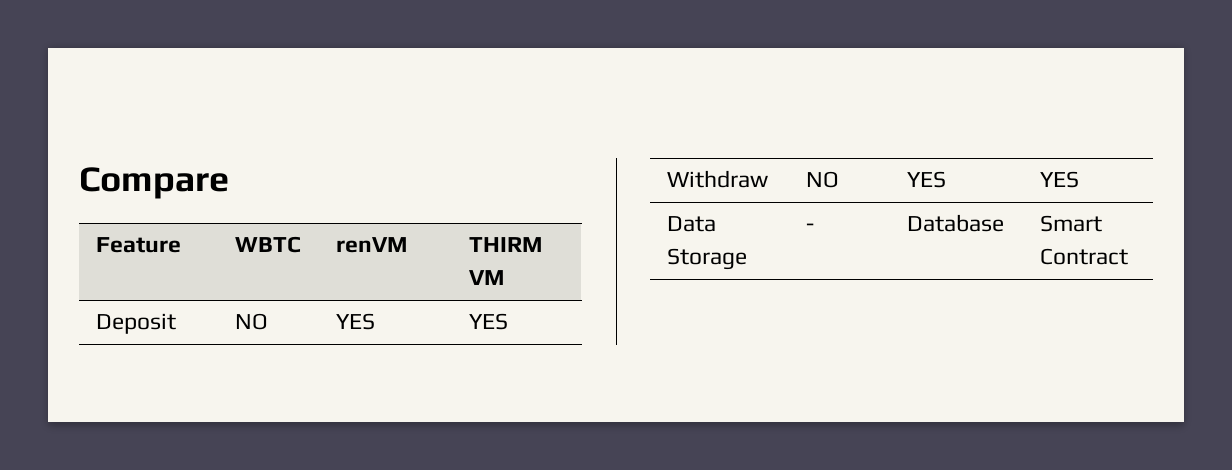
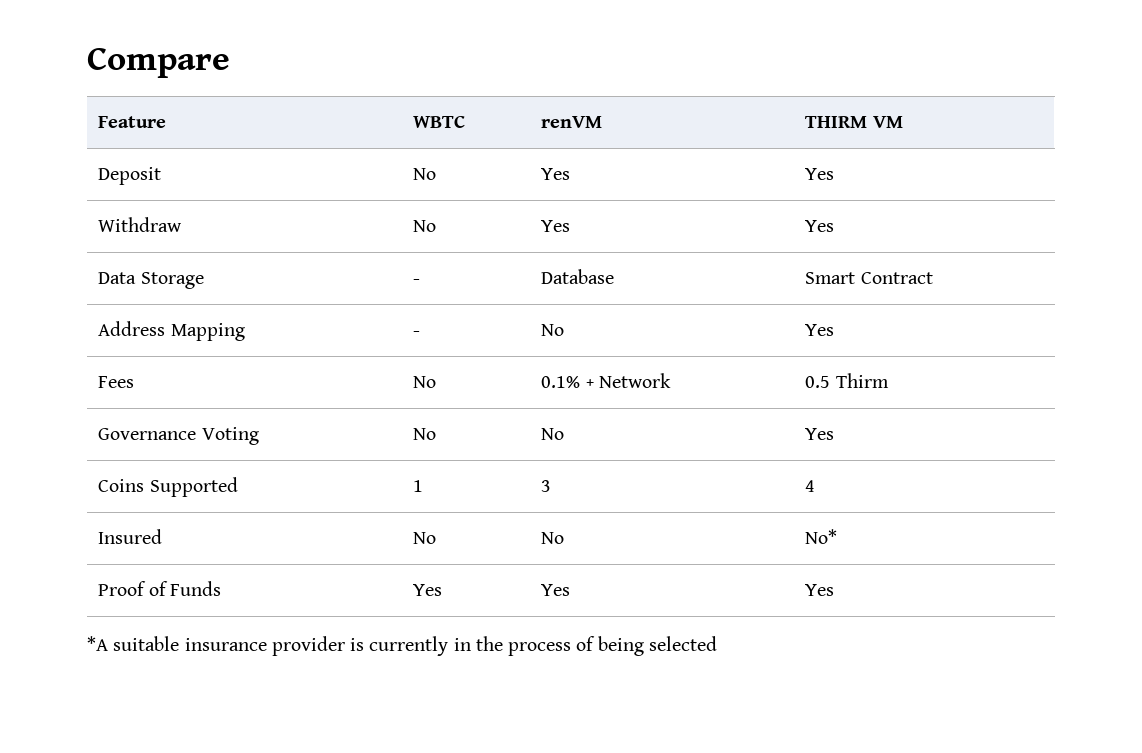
[235,313,269,330] [336,313,376,330] [469,313,509,330] [667,170,769,188] [806,171,840,188] [907,171,947,188] [1040,171,1080,188] NO | YES | YES // Withdraw | NO | YES | YES -> [413,168,437,180] [541,168,571,180] [805,168,835,180] [98,217,183,232] [413,220,437,232] [541,220,571,232] [805,220,835,232] No | Yes | Yes // Withdraw | No | Yes | Yes
(1129, 256) none -> [98,321,245,341] [413,331,421,336] [541,324,565,336] [805,324,835,336] [98,376,135,388] [413,376,437,388] [541,373,671,388] [805,373,889,388] [98,427,259,445] [413,428,437,440] [541,428,565,440] [805,428,835,440] [98,477,238,497] [413,480,424,492] [541,480,552,492] [805,480,816,492] [98,529,163,544] [413,532,437,544] [541,532,565,544] [805,529,838,544] [98,581,221,596] [413,584,443,596] [541,584,571,596] [805,584,835,596] [87,636,717,656] // Address Mapping | - | No | Yes // Fees | No | 0.1% + Network | 0.5 Thirm // Governance Voting | No | No | Yes // Coins Supported | 1 | 3 | 4 // Insured | No | No | No* // Proof of Funds | Yes | Yes | Yes // *A suitable insurance provider is currently in the process of being selected

